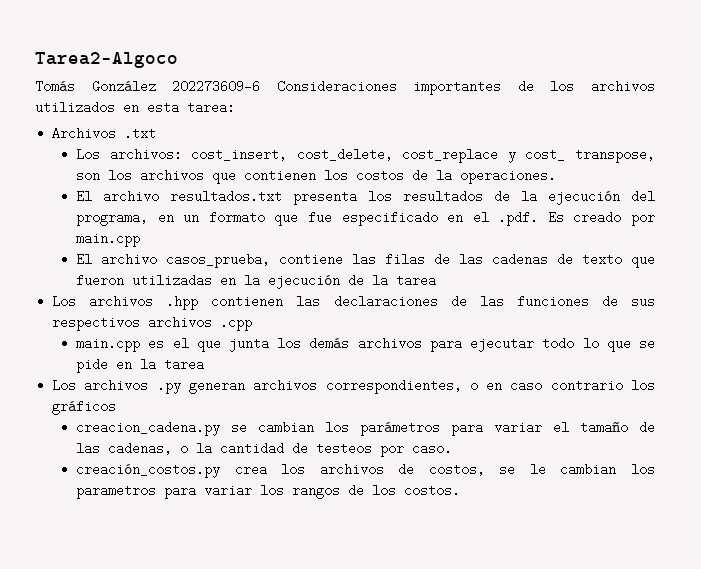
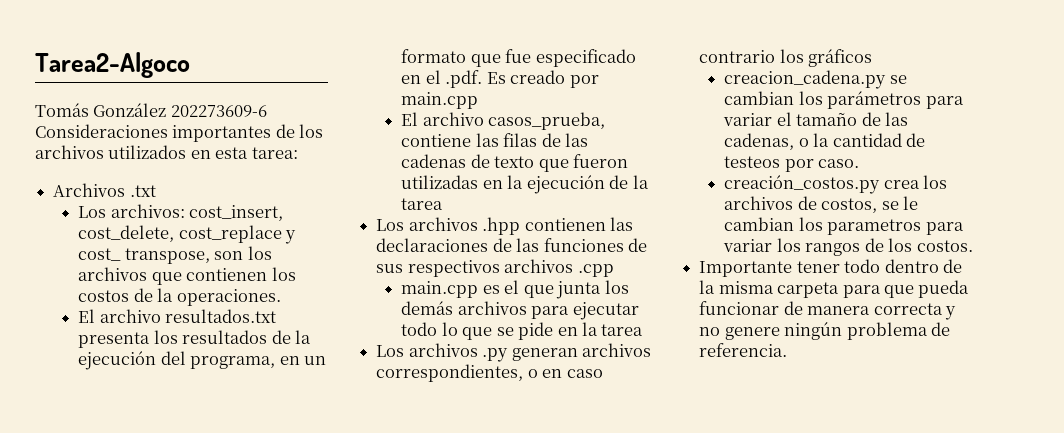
(461, 490) none -> [699,259,962,277] [699,280,970,298] [699,301,956,320] [699,322,950,340] [699,343,788,357] // Importante tener todo dentro de la misma carpeta para que pueda funcionar de manera correcta y no genere ningún problema de referencia.

